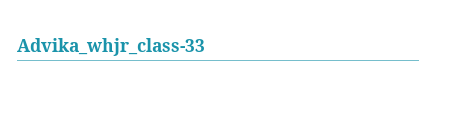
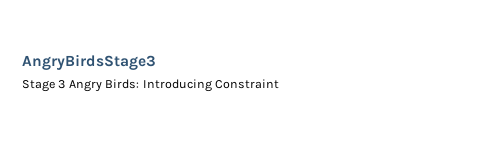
[17,38,205,56] Advika_whjr_class-33 -> [22,54,156,70] [22,79,279,92] AngryBirdsStage3 // Stage 3 Angry Birds: Introducing Constraint

